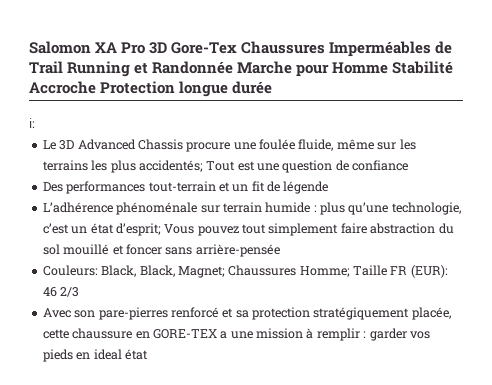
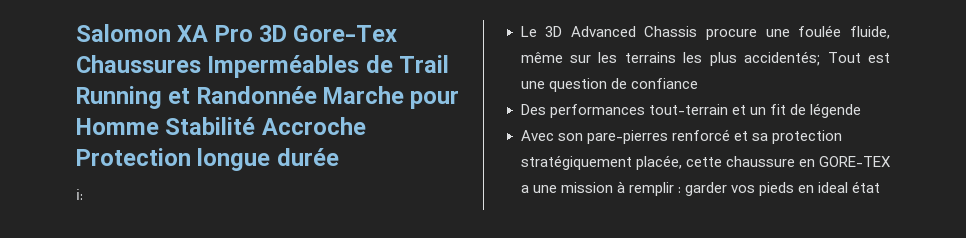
[42,202,461,215] [42,223,454,236] [42,244,280,257] [42,265,448,278] [42,287,80,297] // L’adhérence phénoménale sur terrain humide : plus qu’une technologie, c’est un état d’esprit; Vous pouvez tout simplement faire abstraction du sol mouillé et foncer sans arrière-pensée // Couleurs: Black, Black, Magnet; Chaussures Homme; Taille FR (EUR): 46 2/3 -> (861, 110) none

